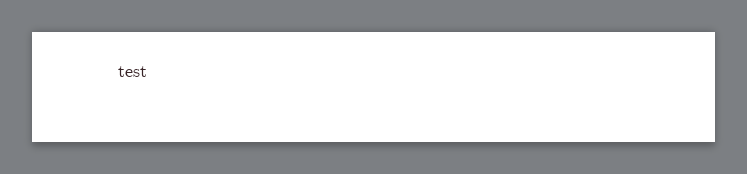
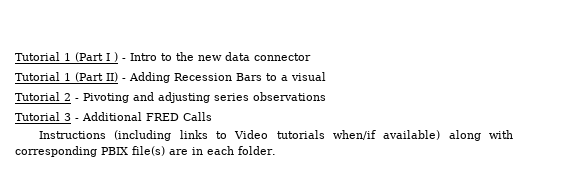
[118,66,147,77] test -> [15,52,311,62] [15,72,326,83] [15,92,326,103] [15,112,212,121] [38,130,514,141] [15,146,276,157] Tutorial 1 (Part I ) - Intro to the new data connector // Tutorial 1 (Part II) - Adding Recession Bars to a visual // Tutorial 2 - Pivoting and adjusting series observations // Tutorial 3 - Additional FRED Calls // Instructions (including links to Video tutorials when/if available) along with corresponding PBIX file(s) are in each folder.

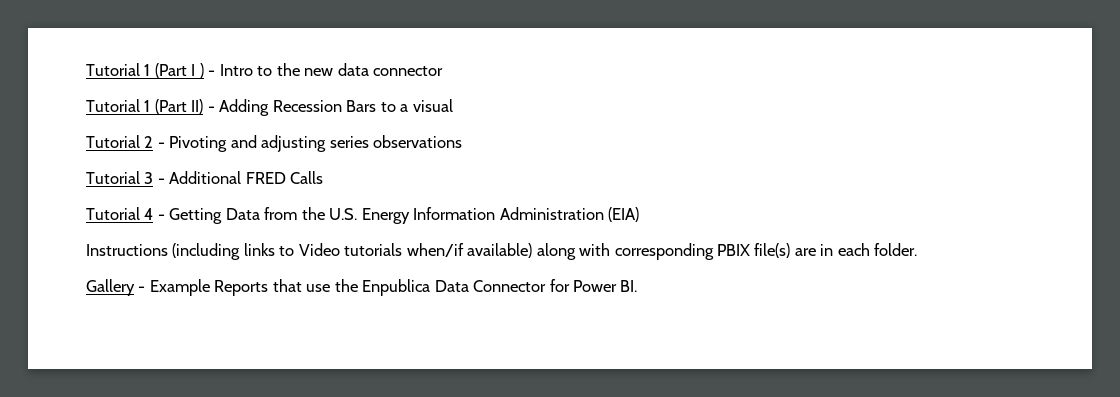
(212, 116) none -> [86,207,639,224] // Tutorial 4 - Getting Data from the U.S. Energy Information Administration (EIA)
(276, 150) none -> [86,279,638,296] // Gallery - Example Reports that use the Enpublica Data Connector for Power BI.

